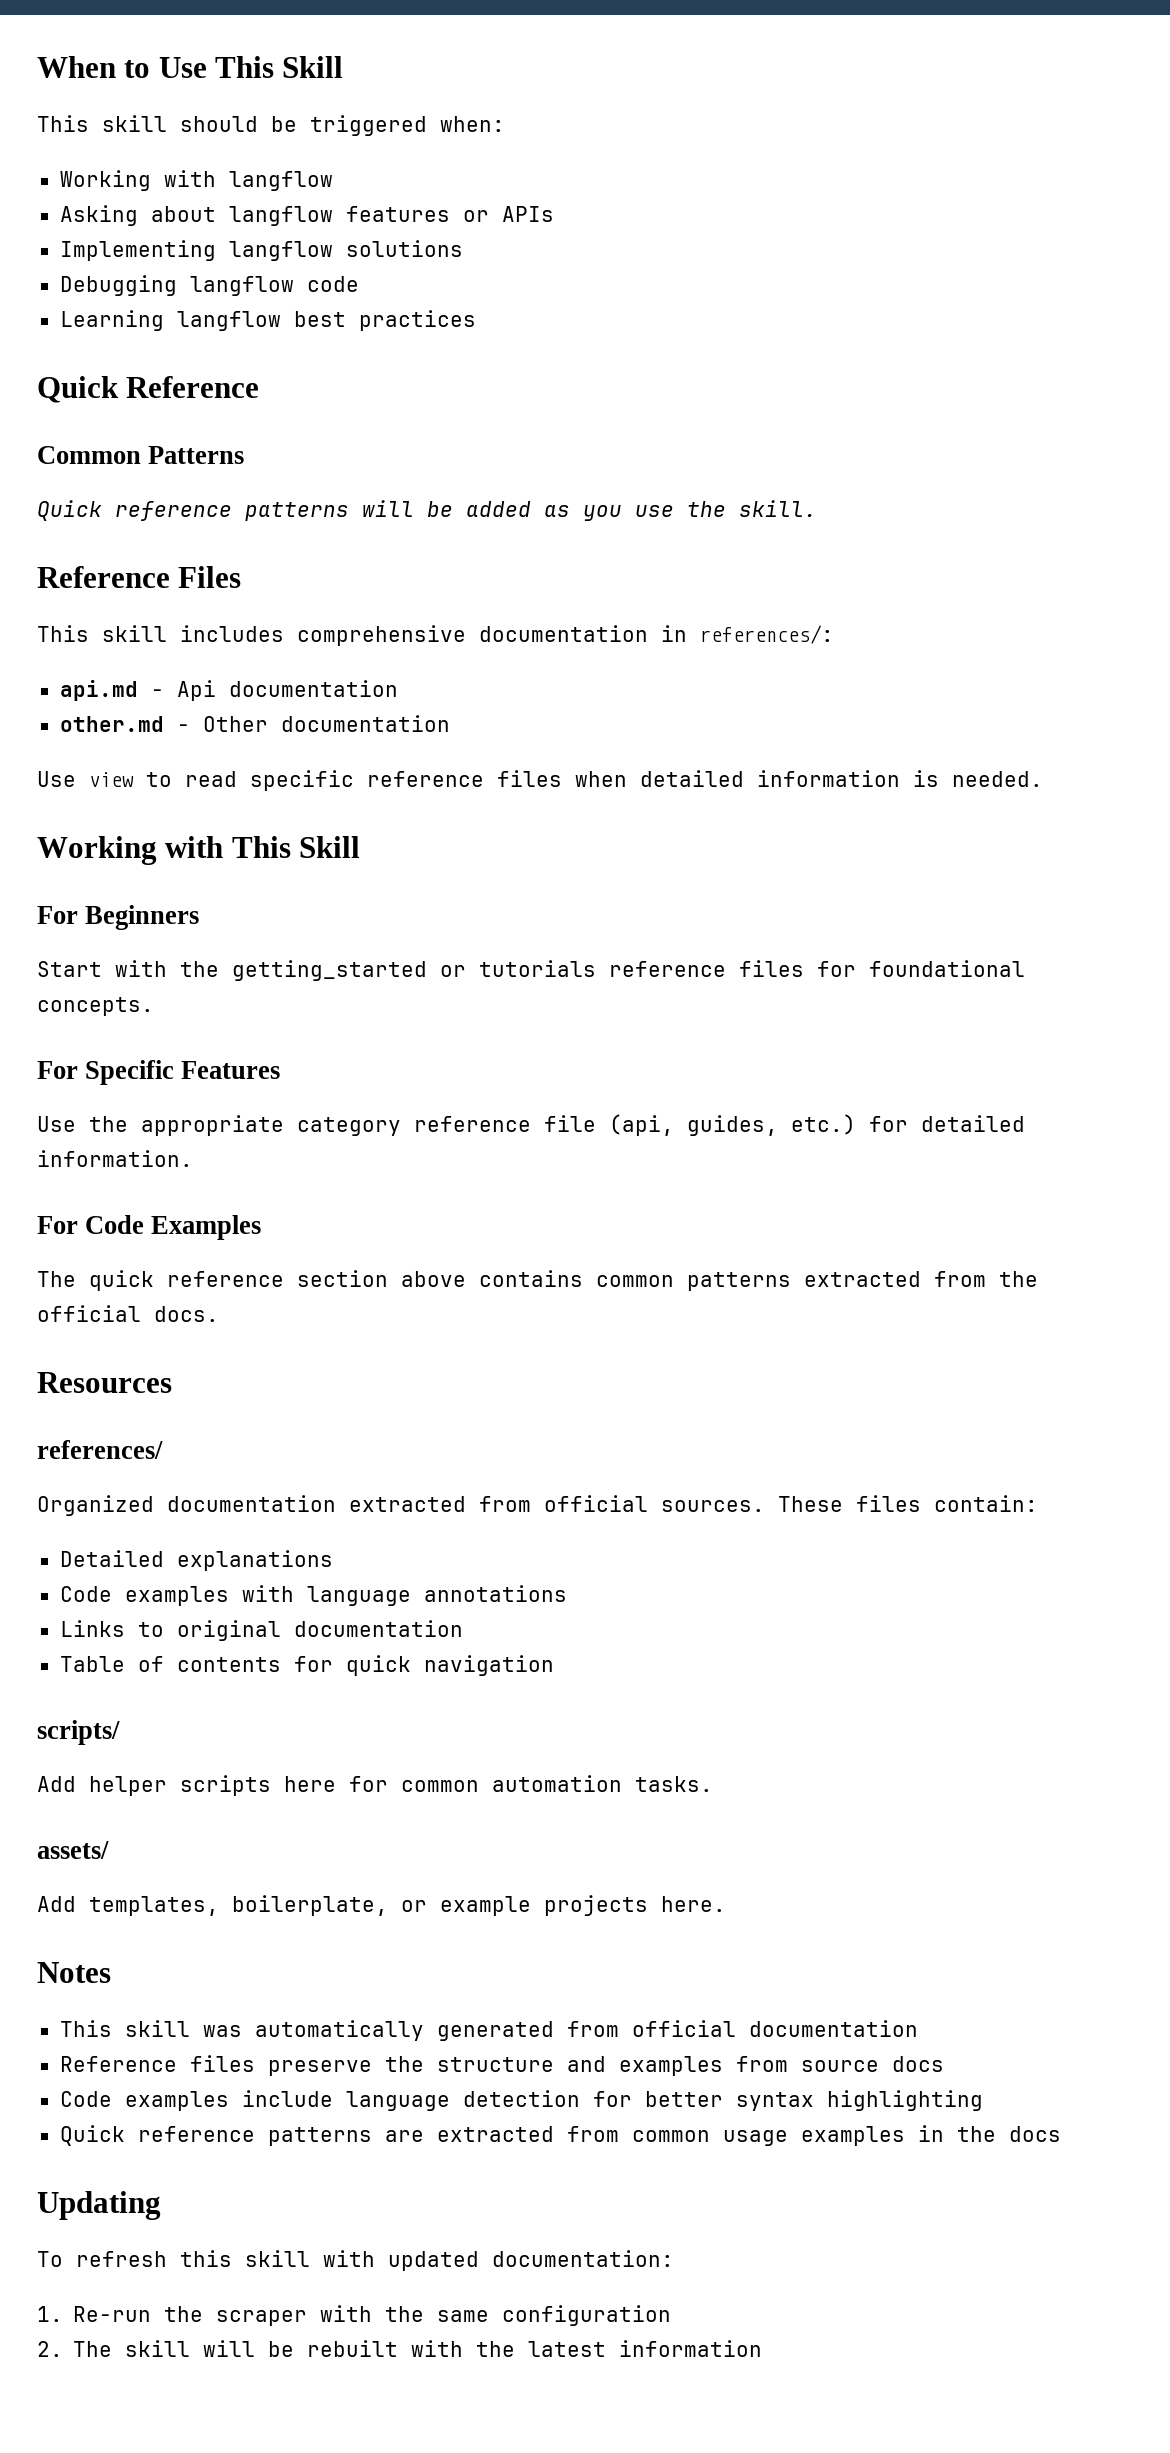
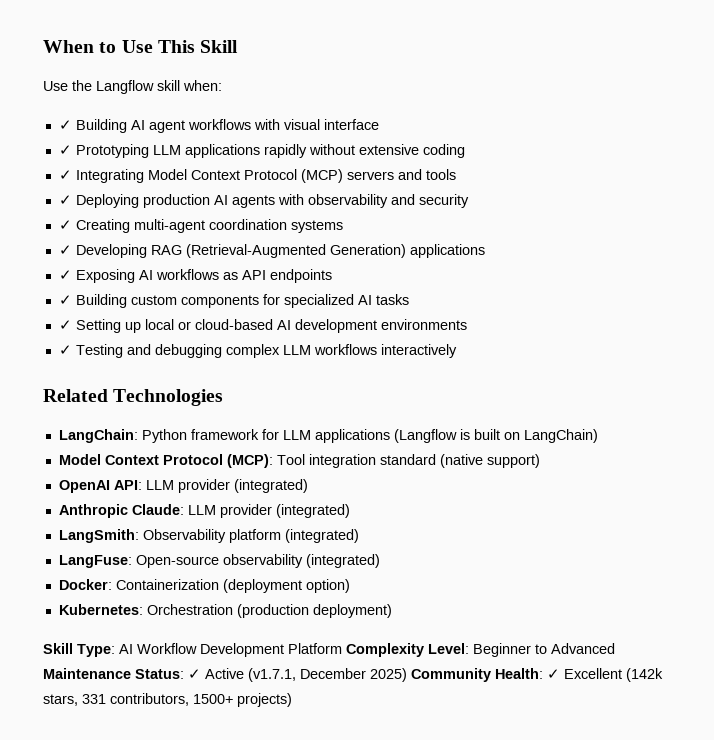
[37,115,505,136] [59,170,333,191] [59,205,554,226] [59,240,463,261] [59,275,359,296] [59,310,476,331] [37,376,260,403] [37,446,245,464] [37,500,817,521] [37,566,242,588] [37,625,834,646] [59,680,398,701] [59,715,450,732] [37,770,1043,791] [37,836,361,865] [37,905,200,930] [37,960,1025,981] [37,997,154,1016] [37,1060,281,1085] [37,1114,1025,1136] [37,1150,193,1167] [37,1215,262,1240] [37,1270,1038,1291] [37,1305,219,1322] [37,1372,172,1393] [37,1440,163,1459] [37,1495,1038,1516] [59,1550,333,1571] [59,1585,567,1606] [59,1620,463,1641] [59,1655,554,1676] [37,1720,120,1745] [37,1775,713,1796] [37,1841,109,1859] [37,1895,726,1916] [37,1962,111,1983] [59,2020,918,2041] [59,2055,944,2076] [59,2090,983,2111] [59,2125,1061,2146] [37,2191,161,2220] [37,2250,674,2271] [37,2305,672,2326] [37,2340,763,2357] This skill should be triggered when: // Working with langflow // Asking about langflow features or APIs // Implementing langflow solutions // Debugging langflow code // Learning langflow best practices // Quick Reference // Common Patterns // Quick reference patterns will be added as you use the skill. // Reference Files // This skill includes comprehensive documentation in references/: // api.md - Api documentation // other.md - Other documentation // Use view to read specific reference files when detailed information is needed. // Working with This Skill // For Beginners // Start with the getting_started or tutorials reference files for foundational concepts. // For Specific Features // Use the appropriate category reference file (api, guides, etc.) for detailed information. // For Code Examples // The quick reference section above contains common patterns extracted from the official docs. // Resources // references/ // Organized documentation extracted from official sources. These files contain: // Detailed explanations // Code examples with language annotations // Links to original documentation // Table of contents for quick navigation // scripts/ // Add helper scripts here for common automation tasks. // assets/ // Add templates, boilerplate, or example projects here. // Notes // This skill was automatically generated from official documentation // Reference files preserve the structure and examples from source docs // Code examples include language detection for better syntax highlighting // Quick reference patterns are extracted from common usage examples in the docs // Updating // To refresh this skill with updated documentation: // 1. Re-run the scraper with the same configuration // 2. The skill will be rebuilt with the latest information -> [43,80,222,94] [58,119,379,133] [58,144,465,158] [58,169,456,183] [58,194,469,208] [58,219,343,233] [58,244,485,258] [58,269,332,283] [58,294,409,308] [58,319,467,333] [58,344,457,358] [43,389,224,406] [58,429,598,443] [58,454,540,468] [58,479,308,493] [58,504,350,518] [58,529,359,543] [58,554,380,568] [58,579,350,593] [58,604,392,618] [43,643,615,657] [43,668,663,682] [43,693,292,707] Use the Langflow skill when: // ✓ Building AI agent workflows with visual interface // ✓ Prototyping LLM applications rapidly without extensive coding // ✓ Integrating Model Context Protocol (MCP) servers and tools // ✓ Deploying production AI agents with observability and security // ✓ Creating multi-agent coordination systems // ✓ Developing RAG (Retrieval-Augmented Generation) applications // ✓ Exposing AI workflows as API endpoints // ✓ Building custom components for specialized AI tasks // ✓ Setting up local or cloud-based AI development environments // ✓ Testing and debugging complex LLM workflows interactively // Related Technologies // LangChain: Python framework for LLM applications (Langflow is built on LangChain) // Model Context Protocol (MCP): Tool integration standard (native support) // OpenAI API: LLM provider (integrated) // Anthropic Claude: LLM provider (integrated) // LangSmith: Observability platform (integrated) // LangFuse: Open-source observability (integrated) // Docker: Containerization (deployment option) // Kubernetes: Orchestration (production deployment) // Skill Type: AI Workflow Development Platform Complexity Level: Beginner to Advanced Maintenance Status: ✓ Active (v1.7.1, December 2025) Community Health: ✓ Excellent (142k stars, 331 contributors, 1500+ projects)

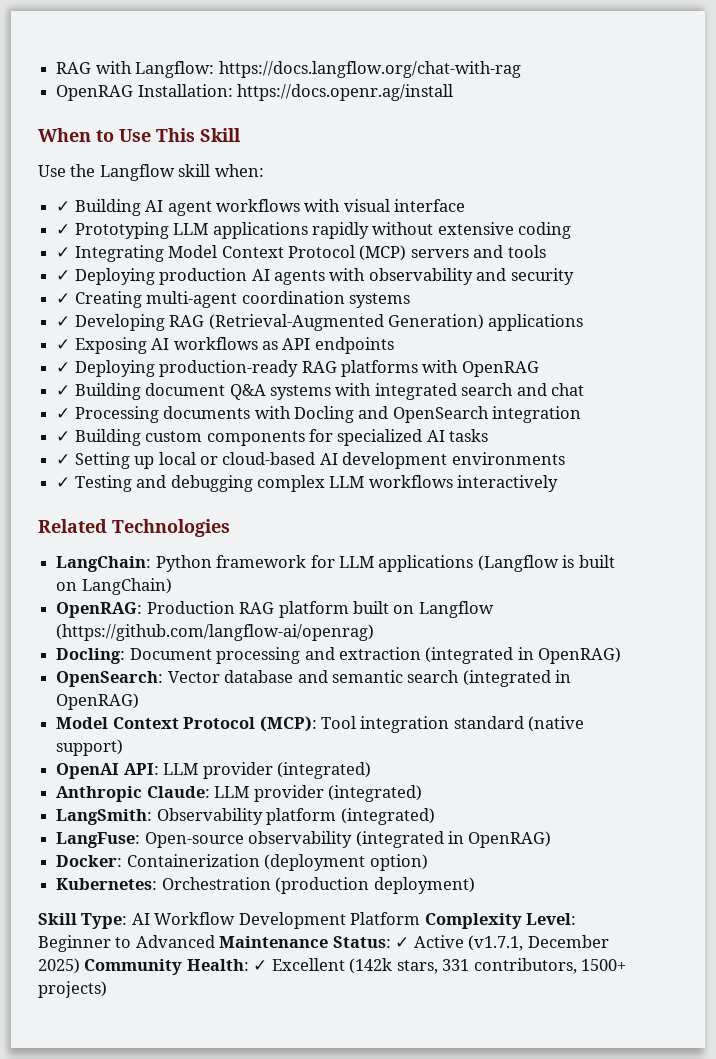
(43, 46) none -> [56,61,521,78] [56,84,454,101] RAG with Langflow: https://docs.langflow.org/chat-with-rag // OpenRAG Installation: https://docs.openr.ag/install //
(332, 276) none -> [56,360,539,377] [56,383,585,400] [56,406,582,423] // ✓ Deploying production-ready RAG platforms with OpenRAG // ✓ Building document Q&A systems with integrated search and chat // ✓ Processing documents with Docling and OpenSearch integration
(598, 436) none -> [56,601,494,618] [56,624,375,641] [56,647,622,664] [56,670,572,687] [56,693,140,710] // OpenRAG: Production RAG platform built on Langflow (https://github.com/langflow-ai/openrag) // Docling: Document processing and extraction (integrated in OpenRAG) // OpenSearch: Vector database and semantic search (integrated in OpenRAG)
[305,554,380,568] (integrated) -> [355,831,552,848] (integrated in OpenRAG)

